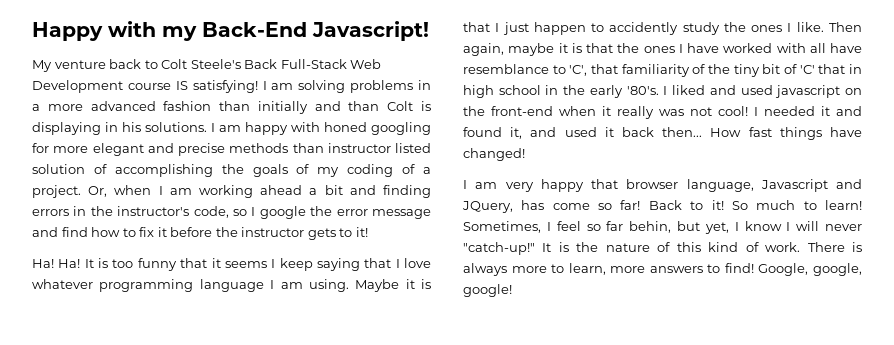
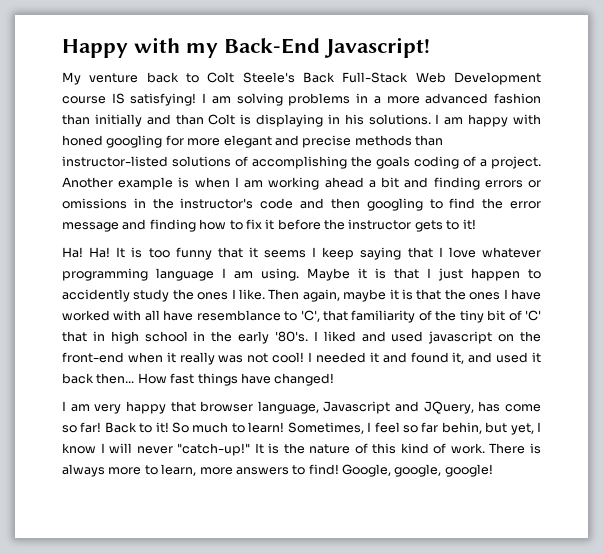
[327,143,431,153] [32,164,85,174] instructor listed solution -> [62,156,231,167] instructor-listed solutions
[296,164,340,177] of my -> (410, 162) none
[88,186,108,197] Or, -> [62,177,190,190] Another example is
(69, 212) none -> [528,180,541,188] [62,198,127,209] or omissions
[193,206,306,219] code, so I google -> [260,198,476,211] code and then googling to find
[61,227,88,237] find -> [149,219,196,232] finding

